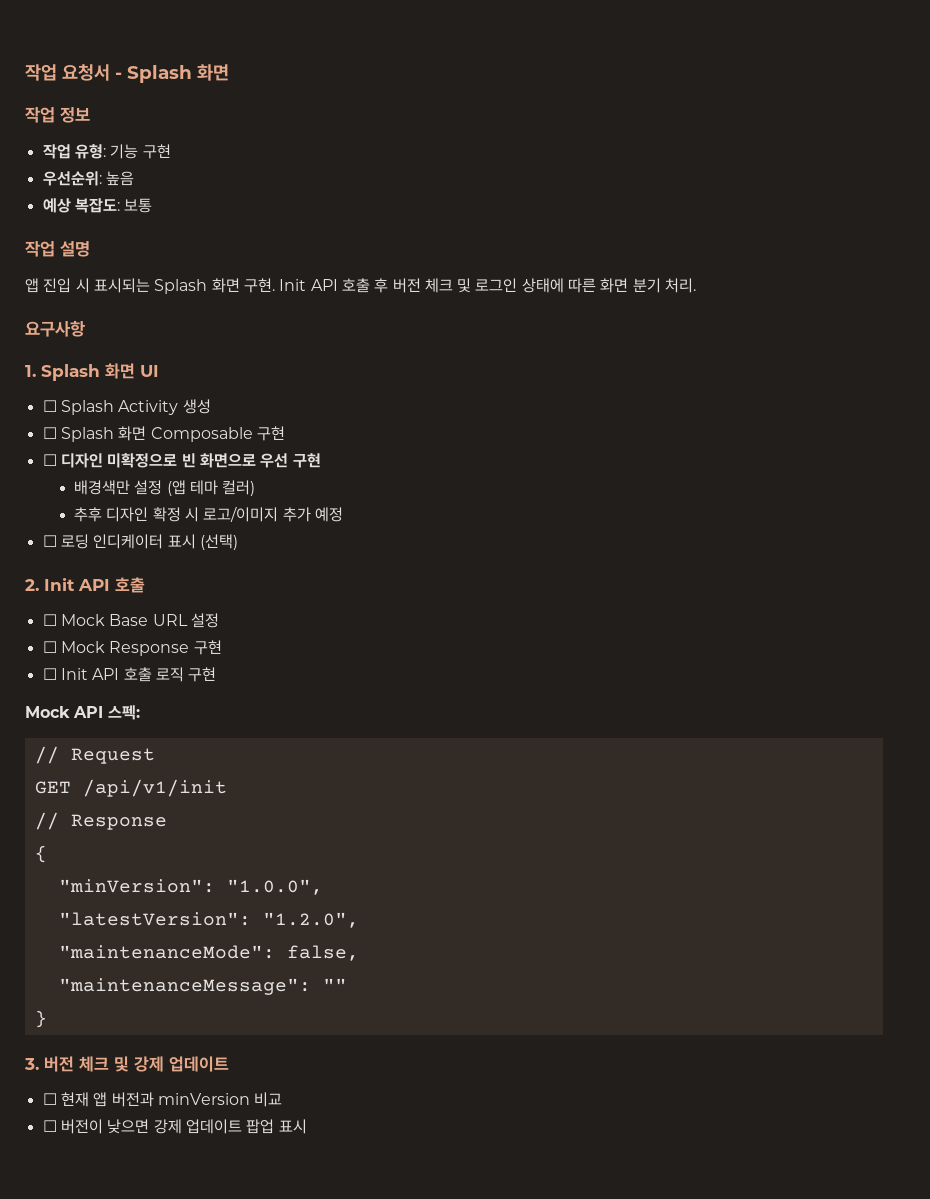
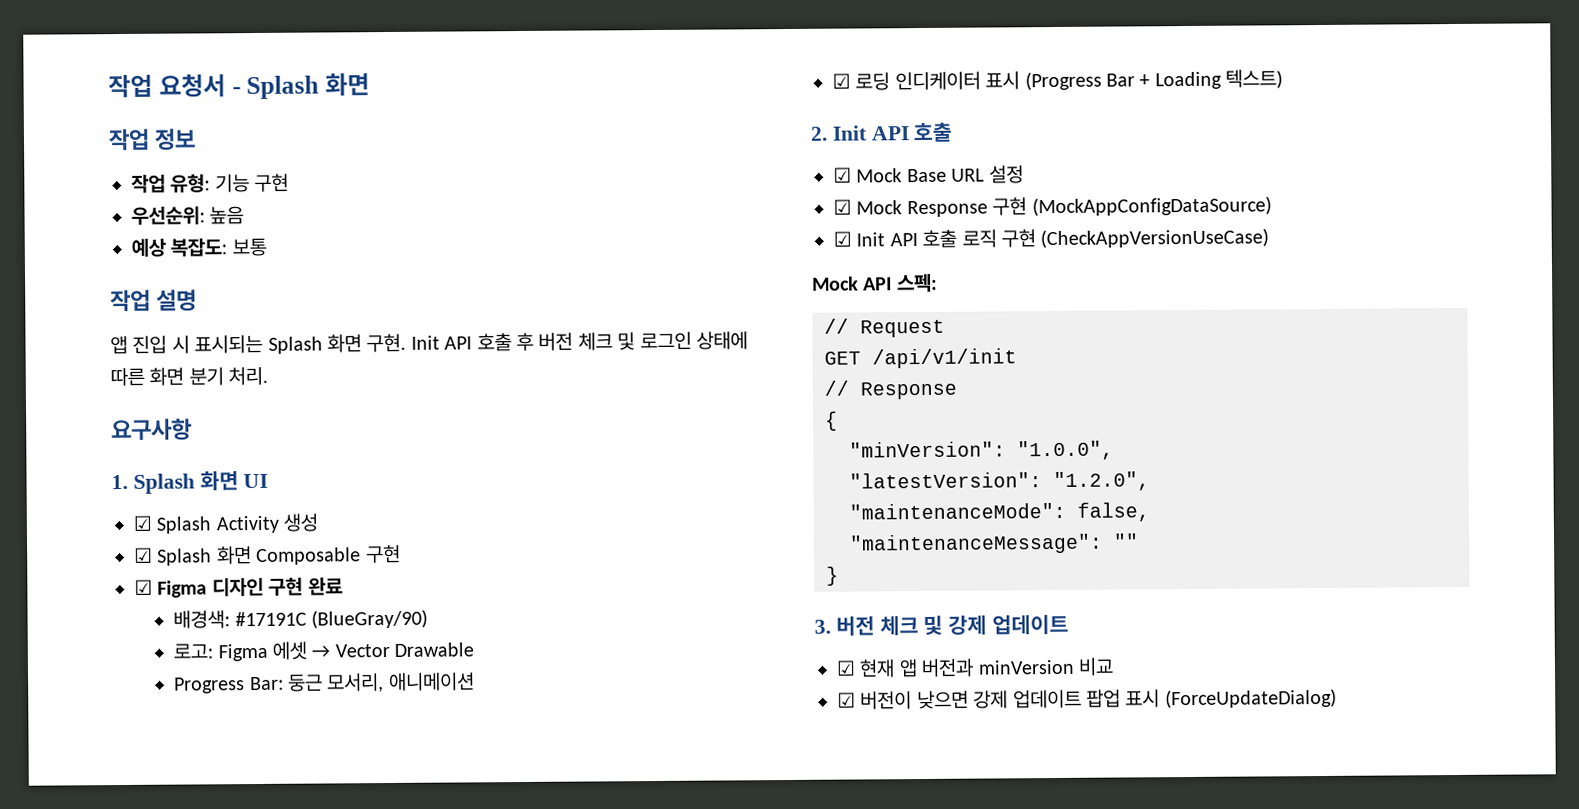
[42,400,57,412] ☐ -> [133,515,152,531] ☑
[42,427,57,439] ☐ -> [134,547,153,563] ☑
[42,453,321,468] [73,480,256,496] [73,506,343,522] [42,534,238,550] ☐ 디자인 미확정으로 빈 화면으로 우선 구현 // 배경색만 설정 (앱 테마 컬러) // 추후 디자인 확정 시 로고/이미지 추가 예정 // ☐ 로딩 인디케이터 표시 (선택) -> [134,577,343,598] [173,609,429,629] [173,641,475,662] [174,672,475,694] [832,69,1284,91] ☑ Figma 디자인 구현 완료 // 배경색: #17191C (BlueGray/90) // 로고: Figma 에셋 → Vector Drawable // Progress Bar: 둥근 모서리, 애니메이션 // ☑ 로딩 인디케이터 표시 (Progress Bar + Loading 텍스트)
[42,614,57,626] ☐ -> [833,167,852,183] ☑
[42,641,57,653] ☐ -> [833,199,852,215] ☑
[42,668,57,680] // ☐ -> [1031,196,1272,217] [833,231,852,247] (MockAppConfigDataSource) // ☑
(217, 674) none -> [1040,228,1270,249] (CheckAppVersionUseCase)
[42,1093,57,1105] ☐ -> [836,660,856,676] ☑
[42,1120,57,1132] ☐ -> [837,692,856,708] ☑
(307, 1126) none -> [1164,688,1337,709] (ForceUpdateDialog)

